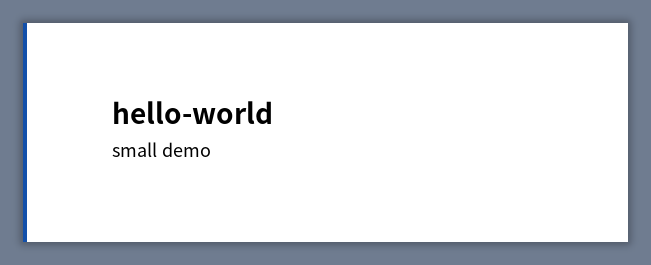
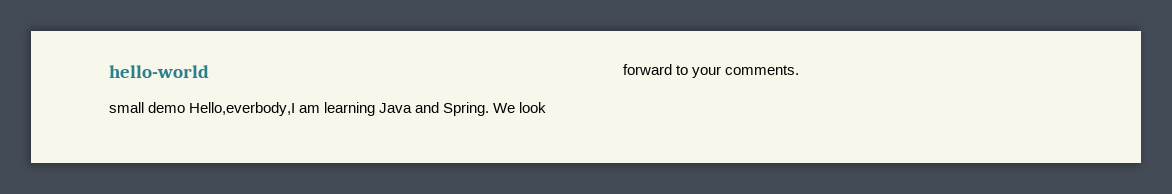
(211, 149) none -> [189,102,547,116] [623,64,800,78] Hello,everbody,I am learning Java and Spring. We look forward to your comments.

